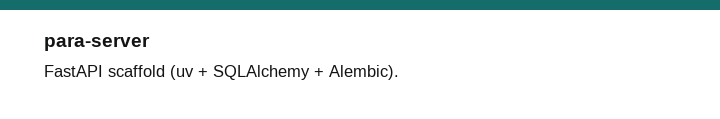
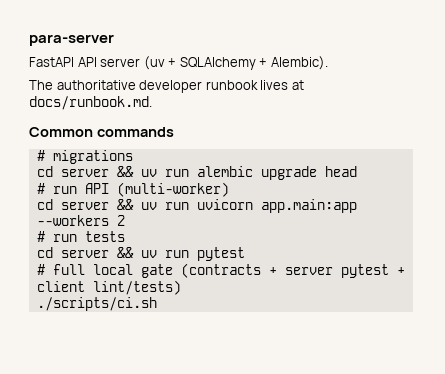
[108,65,165,77] scaffold -> [77,57,141,67] API server
(399, 72) none -> [29,80,304,93] [29,96,152,110] [29,127,174,137] [36,150,133,164] [36,166,357,180] [36,182,229,197] [36,199,357,213] [36,215,125,226] [36,231,125,242] [36,247,245,261] [36,263,405,278] [36,280,181,295] [36,297,157,311] // The authoritative developer runbook lives at docs/runbook.md. // Common commands // # migrations // cd server && uv run alembic upgrade head // # run API (multi-worker) // cd server && uv run uvicorn app.main:app --workers 2 // # run tests // cd server && uv run pytest // # full local gate (contracts + server pytest + client lint/tests) // ./scripts/ci.sh

